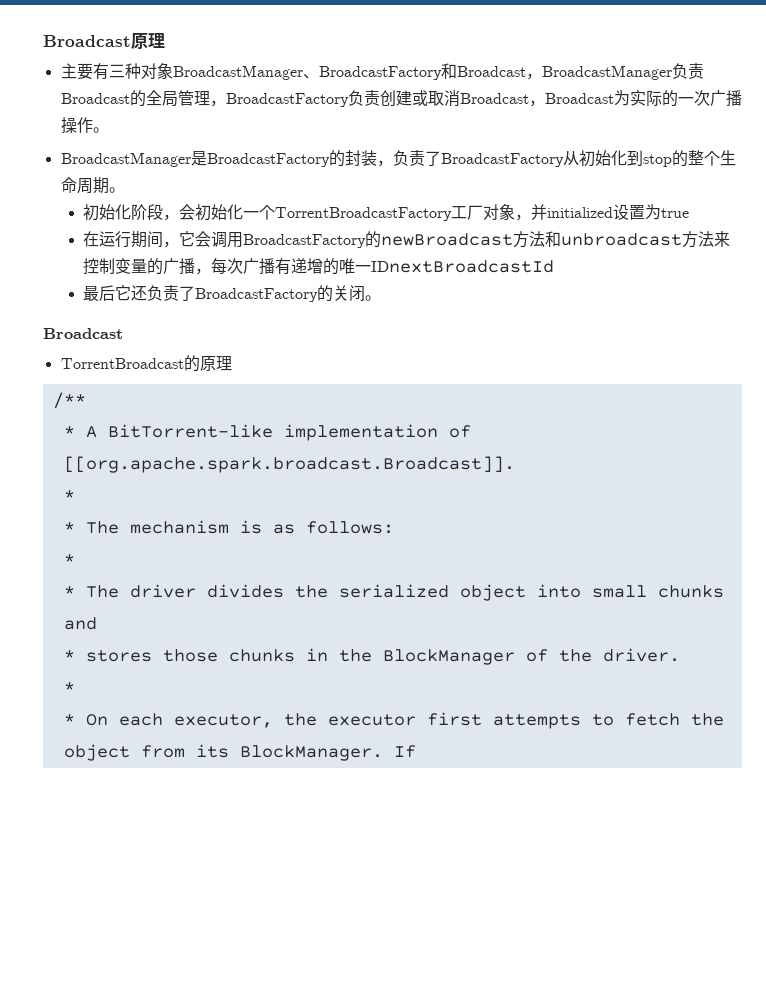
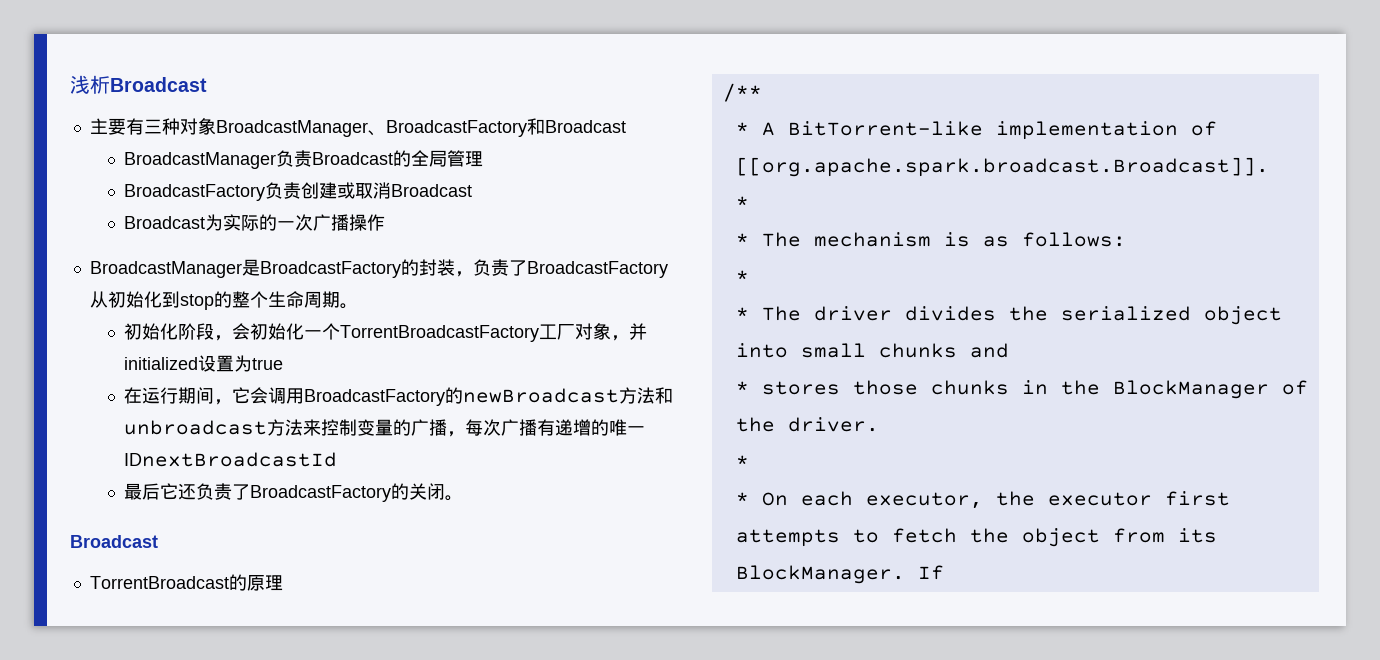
[43,33,165,49] Broadcast原理 -> [70,75,207,94] 浅析Broadcast
[525,73,542,80] ， -> (626, 126) //
[209,100,226,107] ， -> (484, 159) //
[528,100,545,107] ， -> (473, 190) //
[92,127,109,133] 。 -> (386, 222) none

